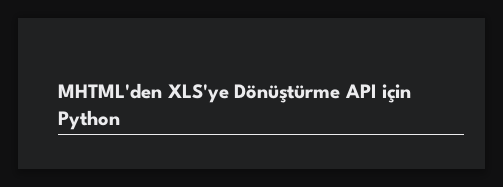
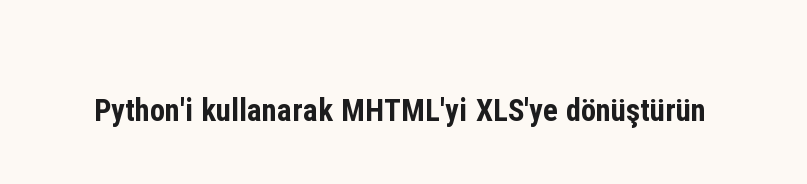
[58,83,412,103] [58,110,120,130] MHTML'den XLS'ye Dönüştürme API için Python -> [94,97,706,128] Python'i kullanarak MHTML'yi XLS'ye dönüştürün

